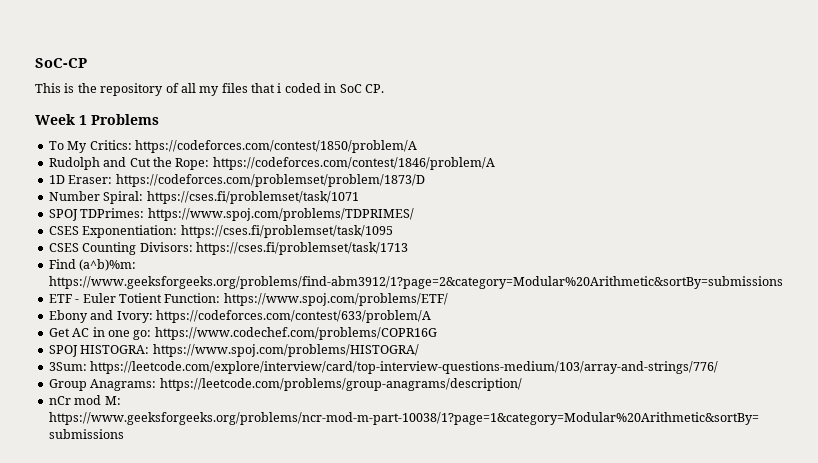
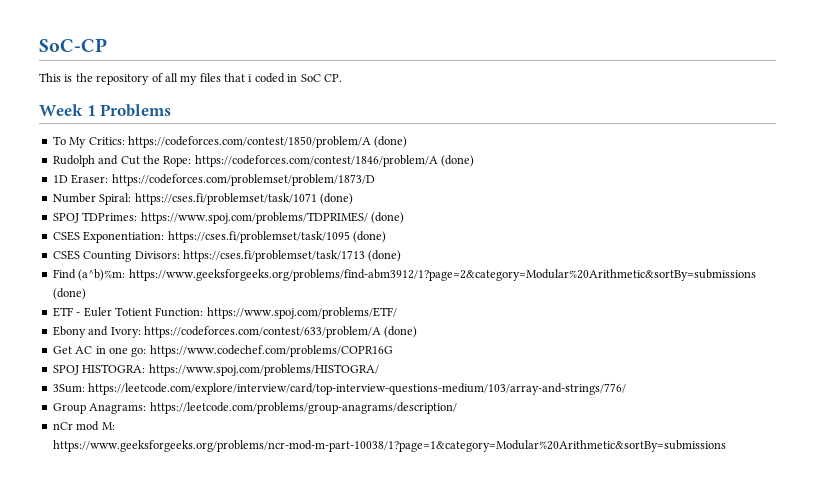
(417, 146) none -> [374,136,408,148] (done)
(495, 163) none -> [441,155,474,167] (done)
(359, 197) none -> [319,193,353,205] (done)
(414, 214) none -> [370,212,404,224] (done)
(393, 231) none -> [352,231,386,243] (done)
(408, 248) none -> [368,250,402,262] (done)
(783, 282) none -> [52,288,86,300] (done)
(431, 316) none -> [384,326,418,338] (done)

